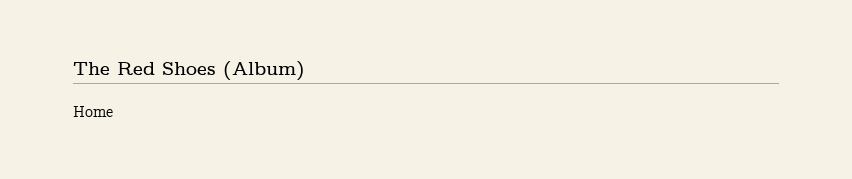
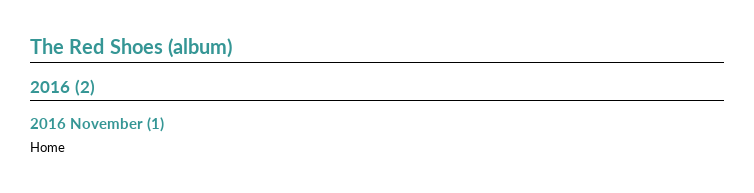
[223,61,305,81] (Album) -> [167,38,232,58] [30,79,95,96] [30,117,164,132] (album) // 2016 (2) // 2016 November (1)

